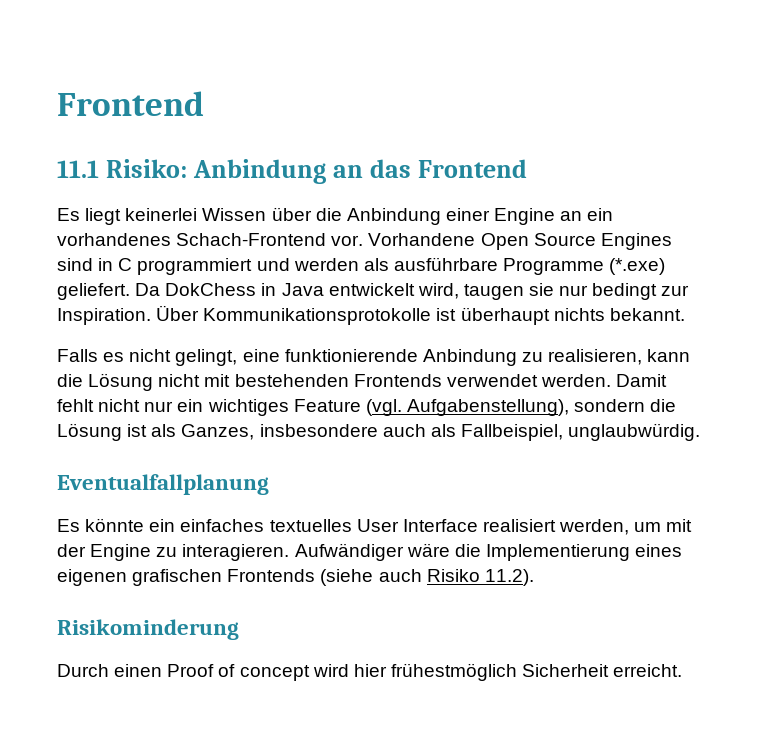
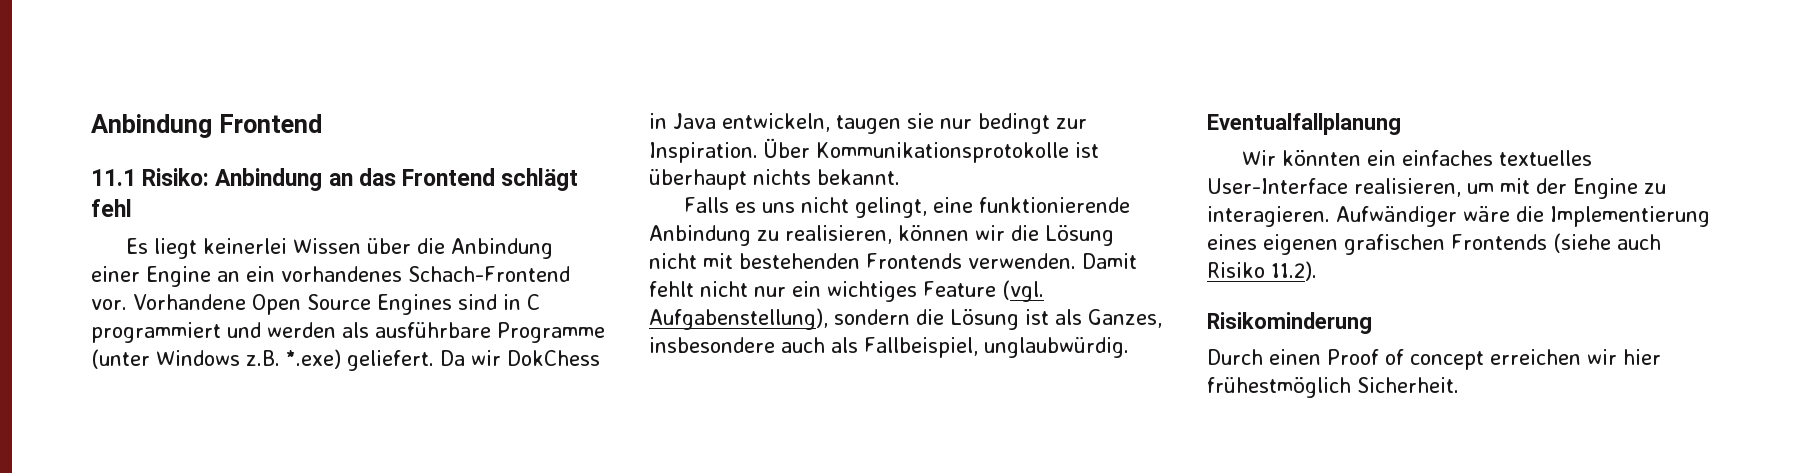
(57, 103) none -> [91,114,212,138] Anbindung
(528, 168) none -> [501,168,579,191] [91,199,132,217] schlägt fehl
[609,258,666,275] (*.exe) -> [91,349,341,369] (unter Windows z.B. *.exe)
(161, 289) none -> [471,350,501,366] wir
[328,283,459,299] entwickelt wird, -> [722,113,830,132] entwickeln,
(125, 357) none -> [762,202,796,213] uns
[647,349,691,362] kann -> [898,224,1005,241] können wir
[446,374,611,387] verwendet werden. -> [968,253,1076,269] verwenden.
[57,518,145,532] Es könnte -> [1242,149,1362,166] Wir könnten
[356,519,630,535] User Interface realisiert werden, -> [1207,178,1461,197] User-Interface realisieren,
[312,663,683,681] wird hier frühestmöglich Sicherheit erreicht. -> [1490,349,1661,365] [1207,376,1459,398] erreichen wir hier frühestmöglich Sicherheit.

